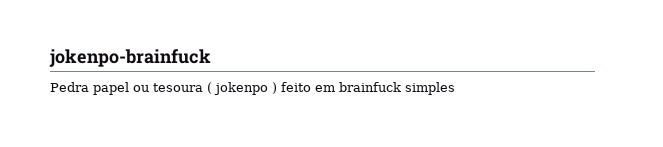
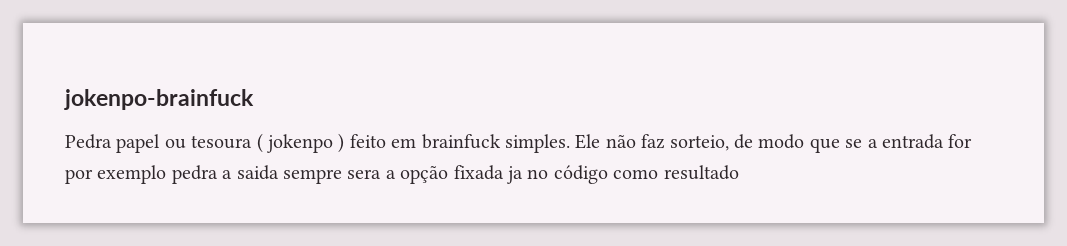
[405,82,455,95] simples -> [504,134,973,153] [65,165,739,184] simples. Ele não faz sorteio, de modo que se a entrada for por exemplo pedra a saida sempre sera a opção fixada ja no código como resultado

